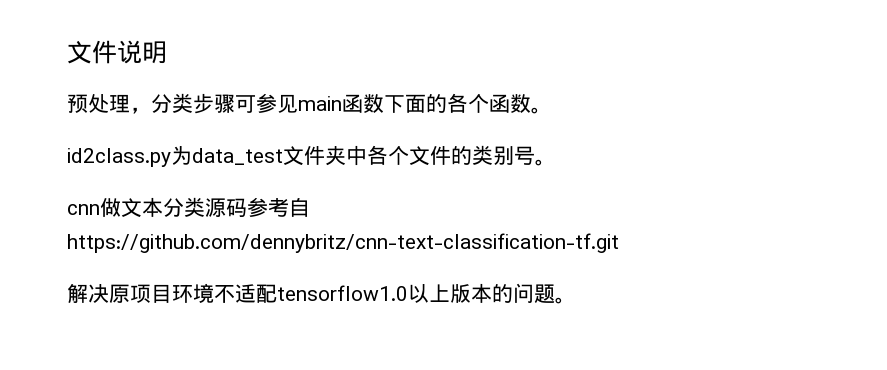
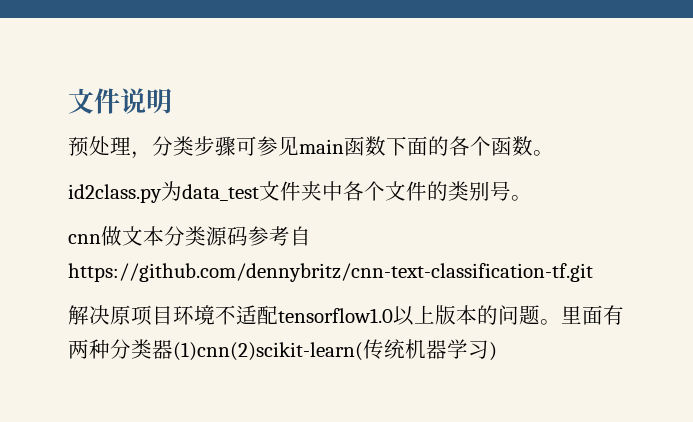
(576, 300) none -> [561,305,624,325] [68,339,497,361] 里面有两种分类器(1)cnn(2)scikit-learn(传统机器学习)

